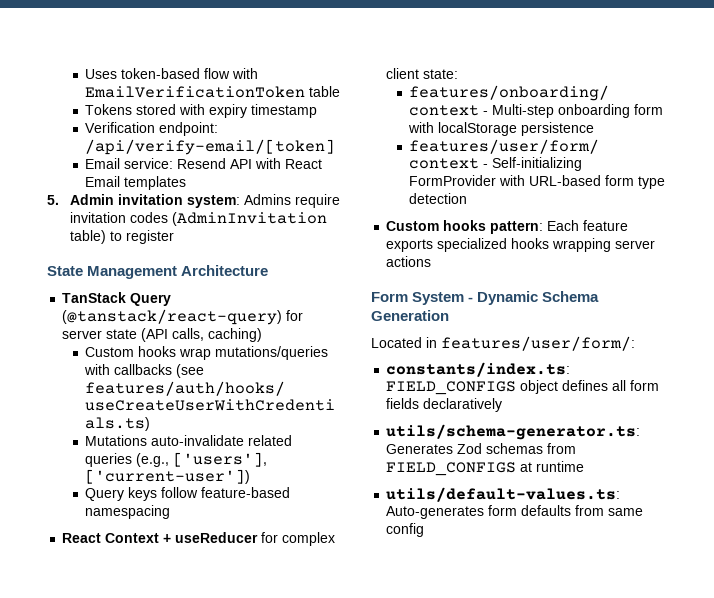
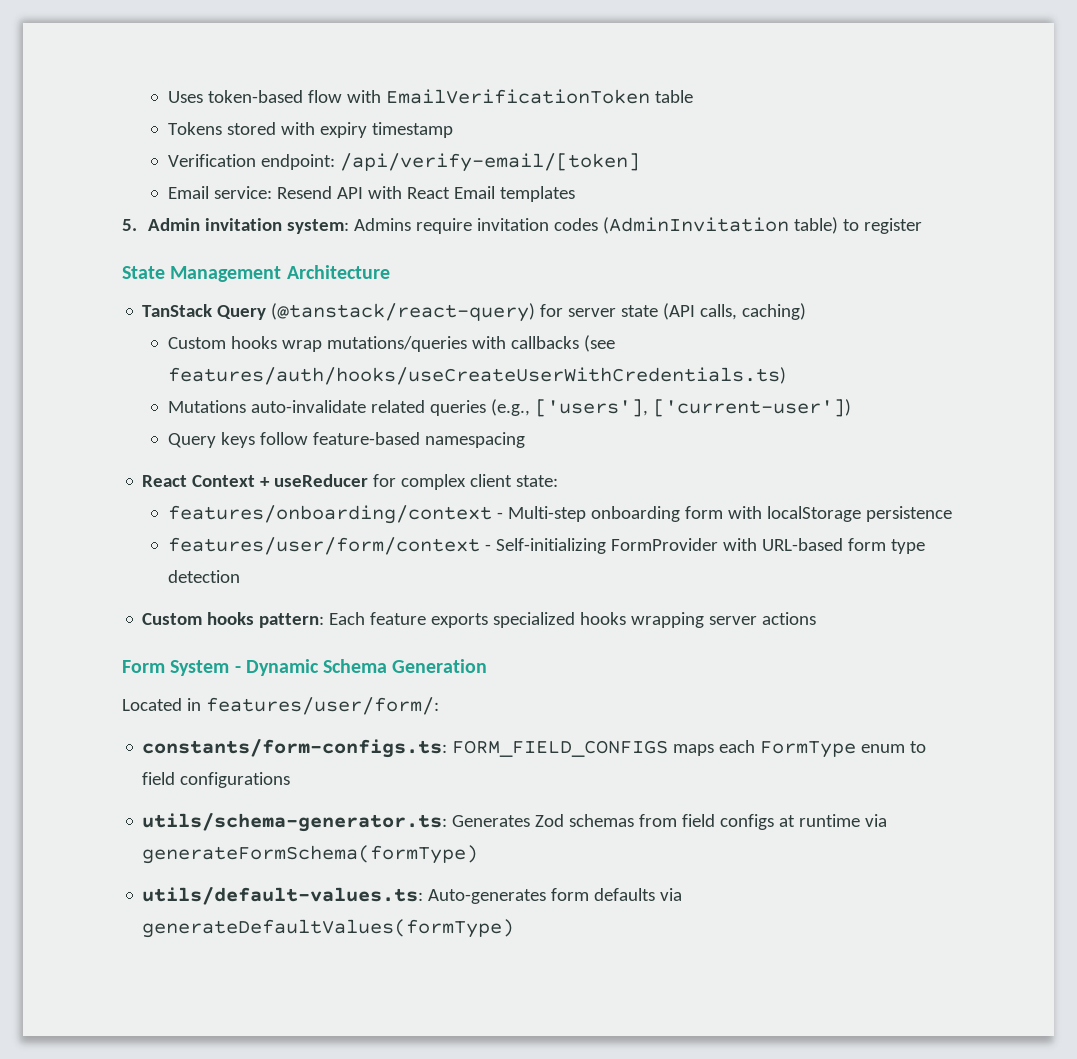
[386,362,571,377] [386,380,660,395] [386,398,503,412] constants/index.ts: FIELD_CONFIGS object defines all form fields declaratively -> [142,739,927,758] [142,772,291,788] constants/form-configs.ts: FORM_FIELD_CONFIGS maps each FormType enum to field configurations
[386,462,517,476] FIELD_CONFIGS -> [682,814,775,830] field configs
(585, 466) none -> [865,814,888,827] [142,845,479,864] via generateFormSchema(formType)
[575,505,644,516] [386,523,425,537] from same config -> [660,888,683,901] [142,919,515,938] via generateDefaultValues(formType)

